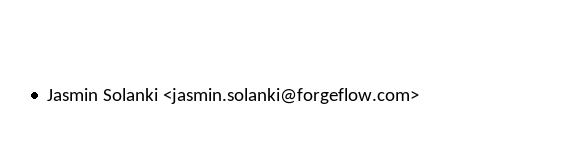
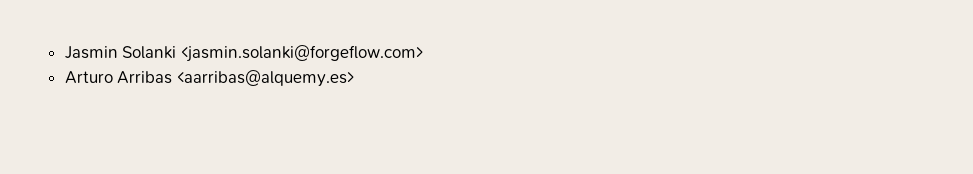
(420, 96) none -> [64,70,354,87] // Arturo Arribas <aarribas@alquemy.es>

